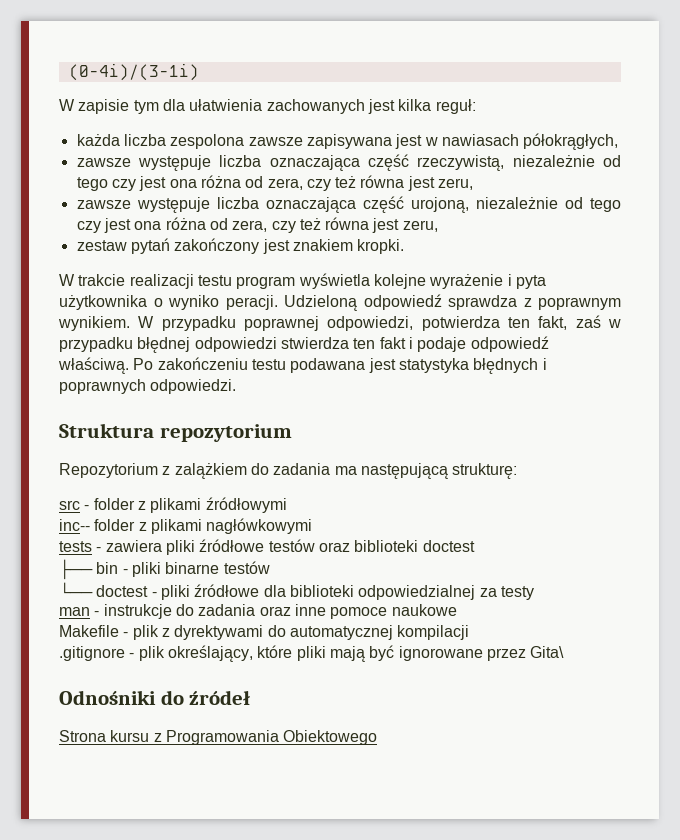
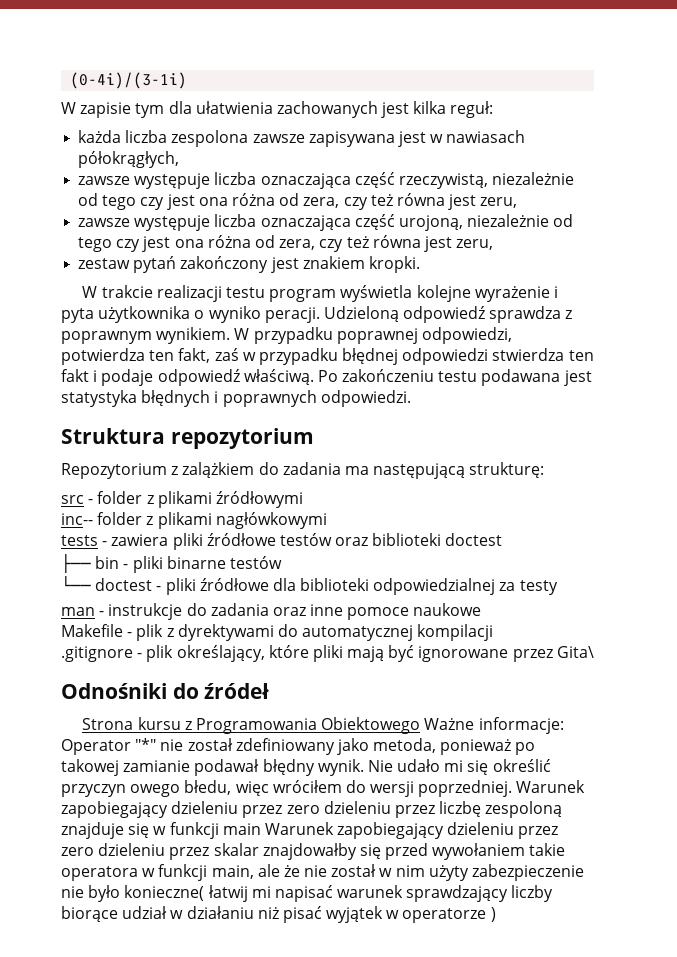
(378, 737) none -> [424,717,564,734] [61,738,536,755] [61,759,551,776] [61,780,586,797] [61,801,563,818] [61,822,559,839] [61,843,566,860] [61,864,585,881] [61,885,554,902] [61,906,496,923] Ważne informacje: Operator "*" nie został zdefiniowany jako metoda, ponieważ po takowej zamianie podawał błędny wynik. Nie udało mi się określić przyczyn owego błedu, więc wróciłem do wersji poprzedniej. Warunek zapobiegający dzieleniu przez zero dzieleniu przez liczbę zespoloną znajduje się w funkcji main Warunek zapobiegający dzieleniu przez zero dzieleniu przez skalar znajdowałby się przed wywołaniem takie operatora w funkcji main, ale że nie został w nim użyty zabezpieczenie nie było konieczne( łatwij mi napisać warunek sprawdzający liczby biorące udział w działaniu niż pisać wyjątek w operatorze )

